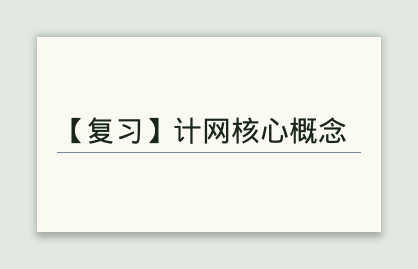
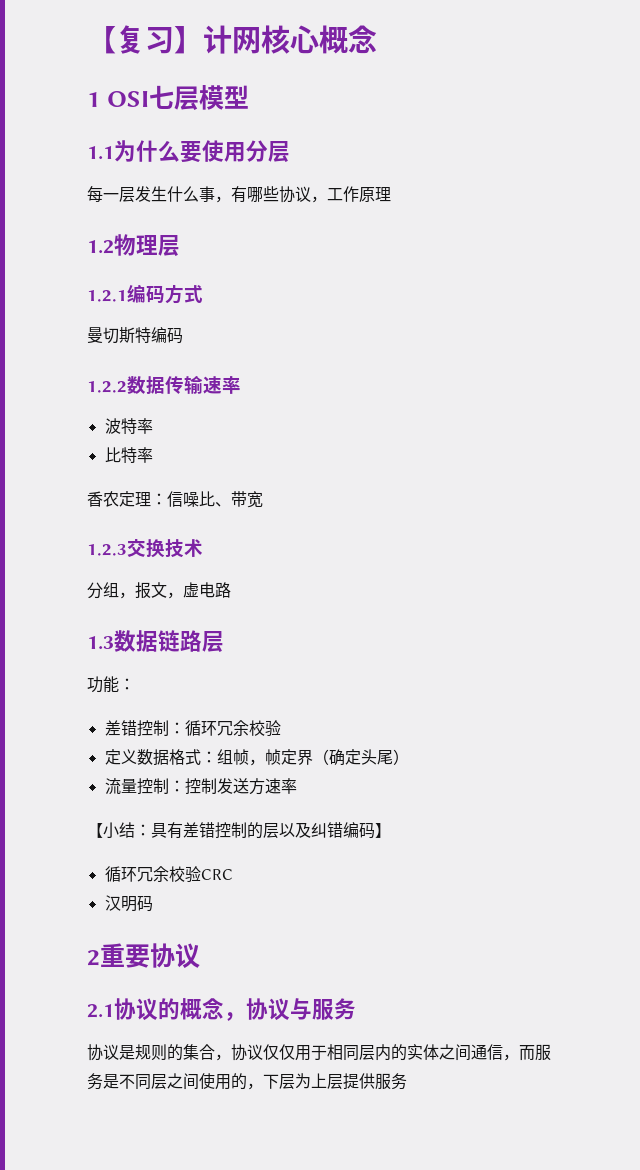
(347, 130) none -> [87,85,249,110] [87,140,290,163] [87,186,391,203] [87,234,180,257] [87,284,203,304] [87,327,183,344] [87,375,241,394] [104,418,153,434] [104,447,153,463] [87,491,263,508] [87,539,203,558] [87,582,231,599] [87,630,224,653] [87,676,135,693] [104,720,281,737] [104,749,409,766] [104,778,297,795] [87,822,391,839] [104,866,233,883] [104,895,153,912] [87,943,200,969] [87,998,356,1021] [87,1044,551,1061] [87,1073,407,1090] // 1 OSI七层模型 // 1.1为什么要使用分层 // 每一层发生什么事，有哪些协议，工作原理 // 1.2物理层 // 1.2.1编码方式 // 曼切斯特编码 // 1.2.2数据传输速率 // 波特率 // 比特率 // 香农定理：信噪比、带宽 // 1.2.3交换技术 // 分组，报文，虚电路 // 1.3数据链路层 // 功能： // 差错控制：循环冗余校验 // 定义数据格式：组帧，帧定界（确定头尾） // 流量控制：控制发送方速率 // 【小结：具有差错控制的层以及纠错编码】 // 循环冗余校验CRC // 汉明码 // 2重要协议 // 2.1协议的概念，协议与服务 // 协议是规则的集合，协议仅仅用于相同层内的实体之间通信，而服务是不同层之间使用的，下层为上层提供服务

